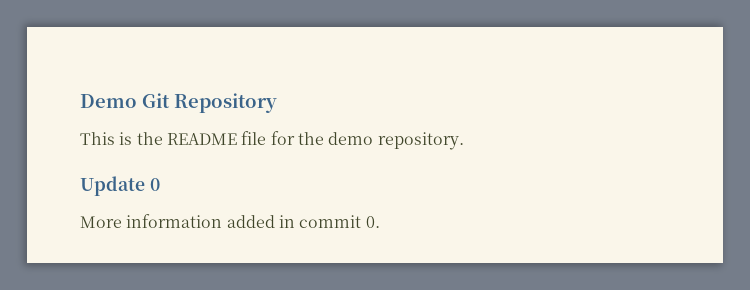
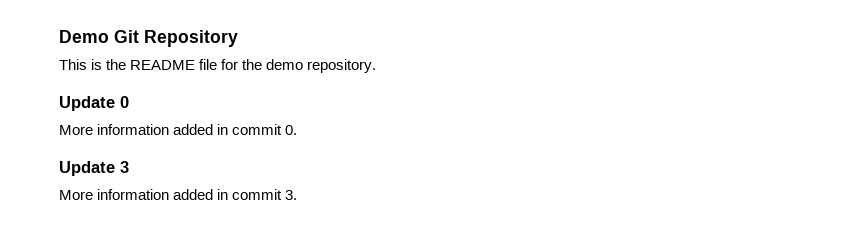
(380, 222) none -> [59,161,129,176] [59,189,298,200] // Update 3 // More information added in commit 3.

